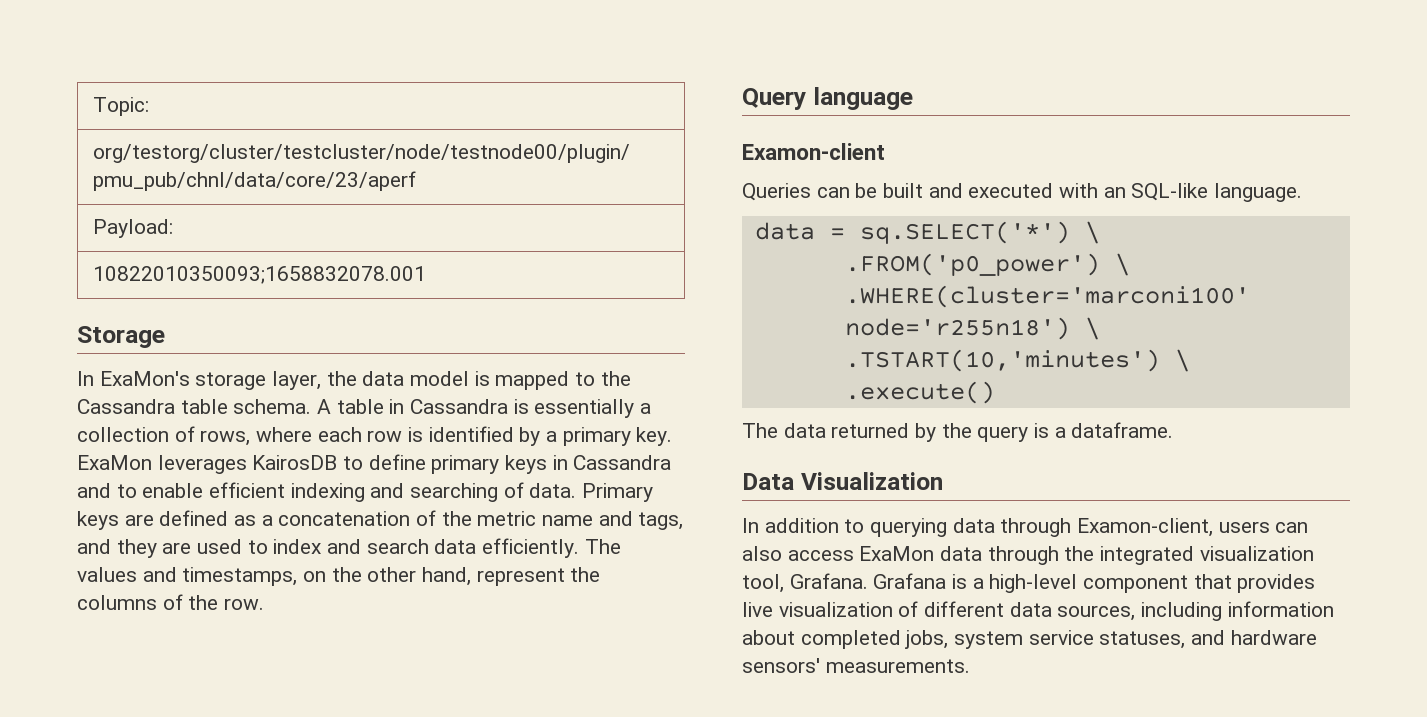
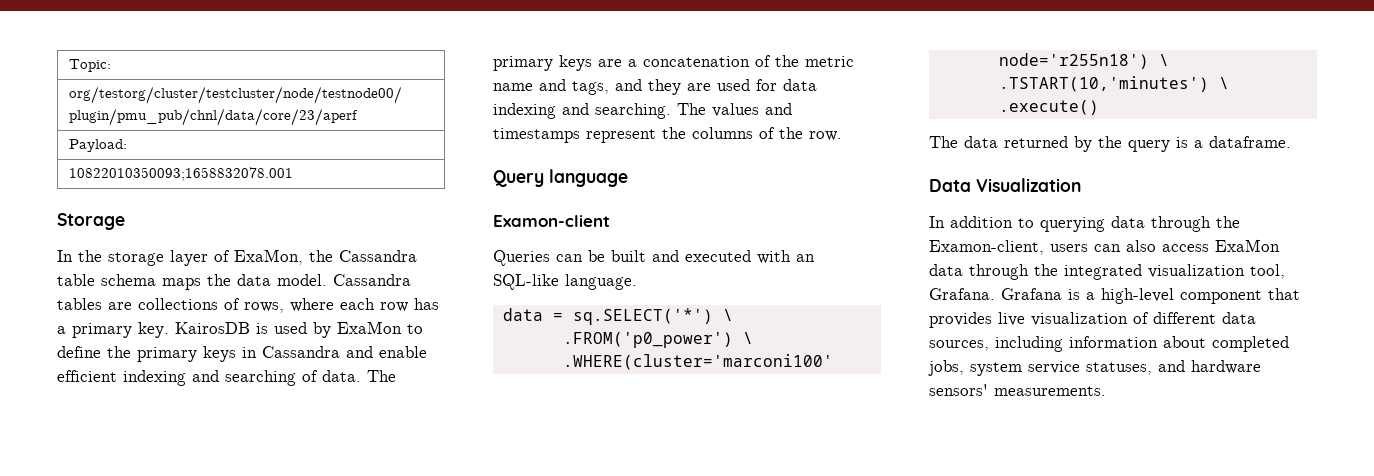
[99,371,631,390] [77,399,652,418] [77,427,169,442] ExaMon's storage layer, the data model is mapped to the Cassandra table schema. A table in Cassandra is essentially a collection -> [78,249,417,266] [57,274,411,290] [57,298,218,310] the storage layer of ExaMon, the Cassandra table schema maps the data model. Cassandra tables are collections
[408,426,673,446] [77,455,338,474] is identified by a primary key. ExaMon leverages KairosDB -> [414,298,439,310] [57,321,402,338] has a primary key. KairosDB is used by ExaMon
(426, 462) none -> [107,346,131,358] the
[116,484,137,498] to -> (373, 352) none
[582,483,654,502] [77,510,257,530] Primary keys are defined as -> [367,370,396,382] [493,55,622,71] The primary keys are
[247,538,621,558] [77,567,472,586] to index and search data efficiently. The values and timestamps, on the other hand, -> [756,79,817,91] [493,103,792,119] [493,128,580,143] for data indexing and searching. The values and timestamps
(1072, 527) none -> [1216,216,1240,228] the

